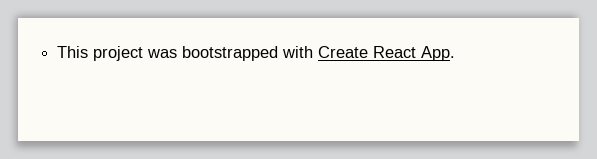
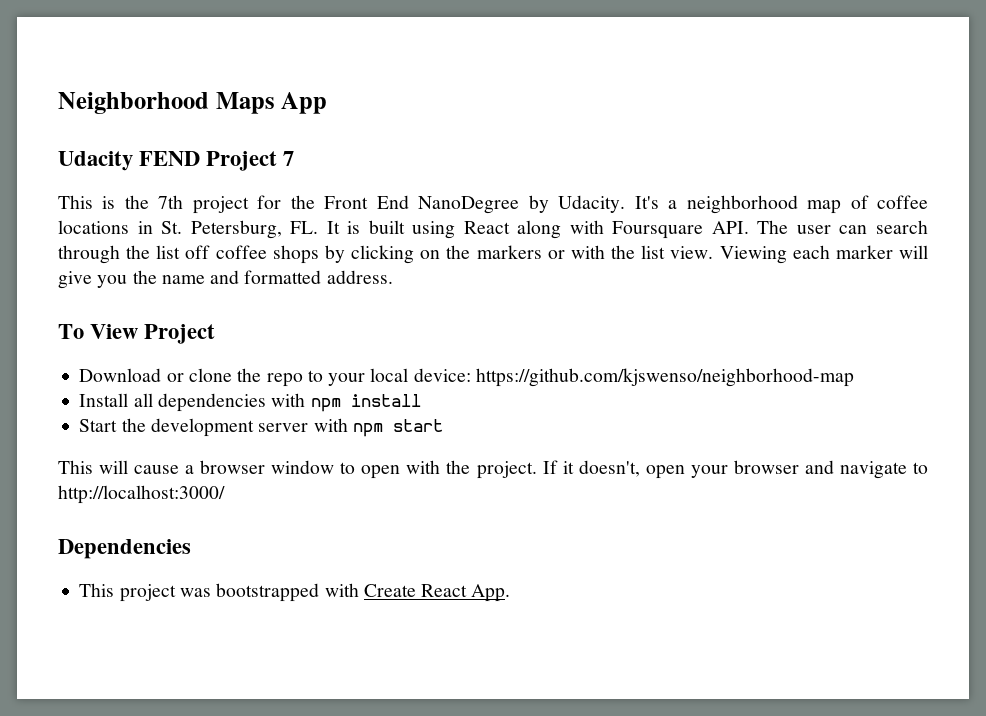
(57, 52) none -> [58,92,328,114] [58,151,295,171] [58,195,929,214] [58,220,928,239] [58,245,928,264] [58,270,393,289] [58,324,216,344] [79,368,854,387] [79,393,421,412] [79,418,443,437] [58,460,929,479] [58,485,225,504] [58,539,191,559] Neighborhood Maps App // Udacity FEND Project 7 // This is the 7th project for the Front End NanoDegree by Udacity. It's a neighborhood map of coffee locations in St. Petersburg, FL. It is built using React along with Foursquare API. The user can search through the list off coffee shops by clicking on the markers or with the list view. Viewing each marker will give you the name and formatted address. // To View Project // Download or clone the repo to your local device: https://github.com/kjswenso/neighborhood-map // Install all dependencies with npm install // Start the development server with npm start // This will cause a browser window to open with the project. If it doesn't, open your browser and navigate to http://localhost:3000/ // Dependencies //

